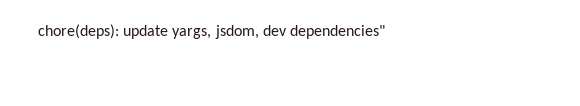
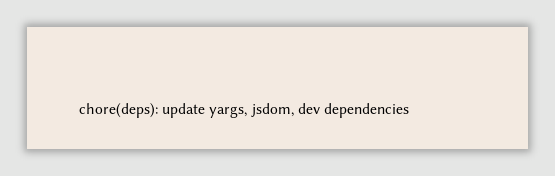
[289,25,385,39] dependencies" -> [323,103,409,118] dependencies

